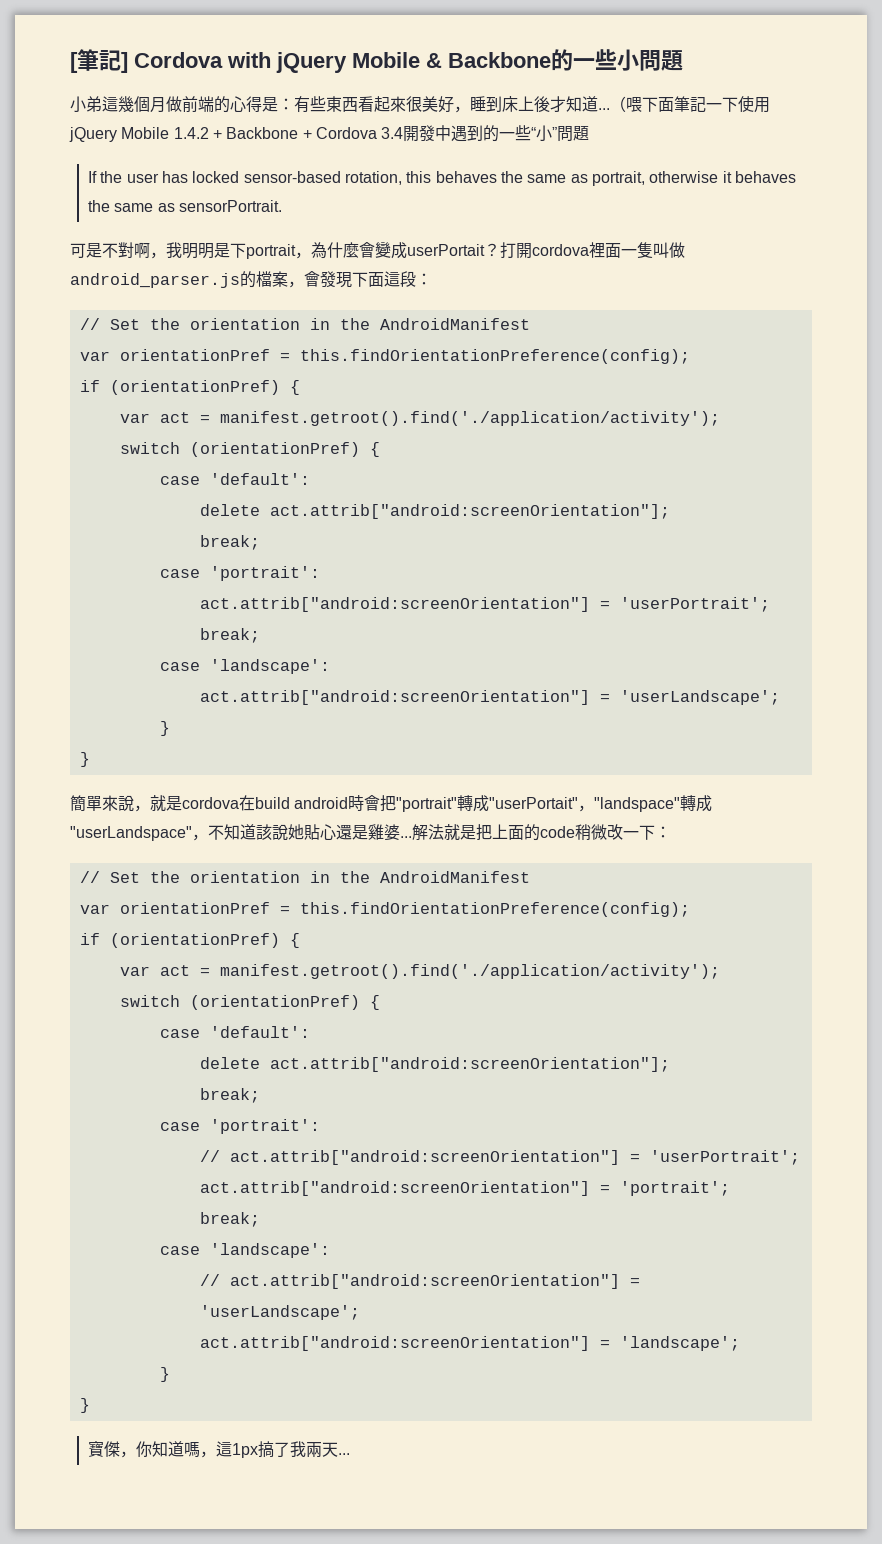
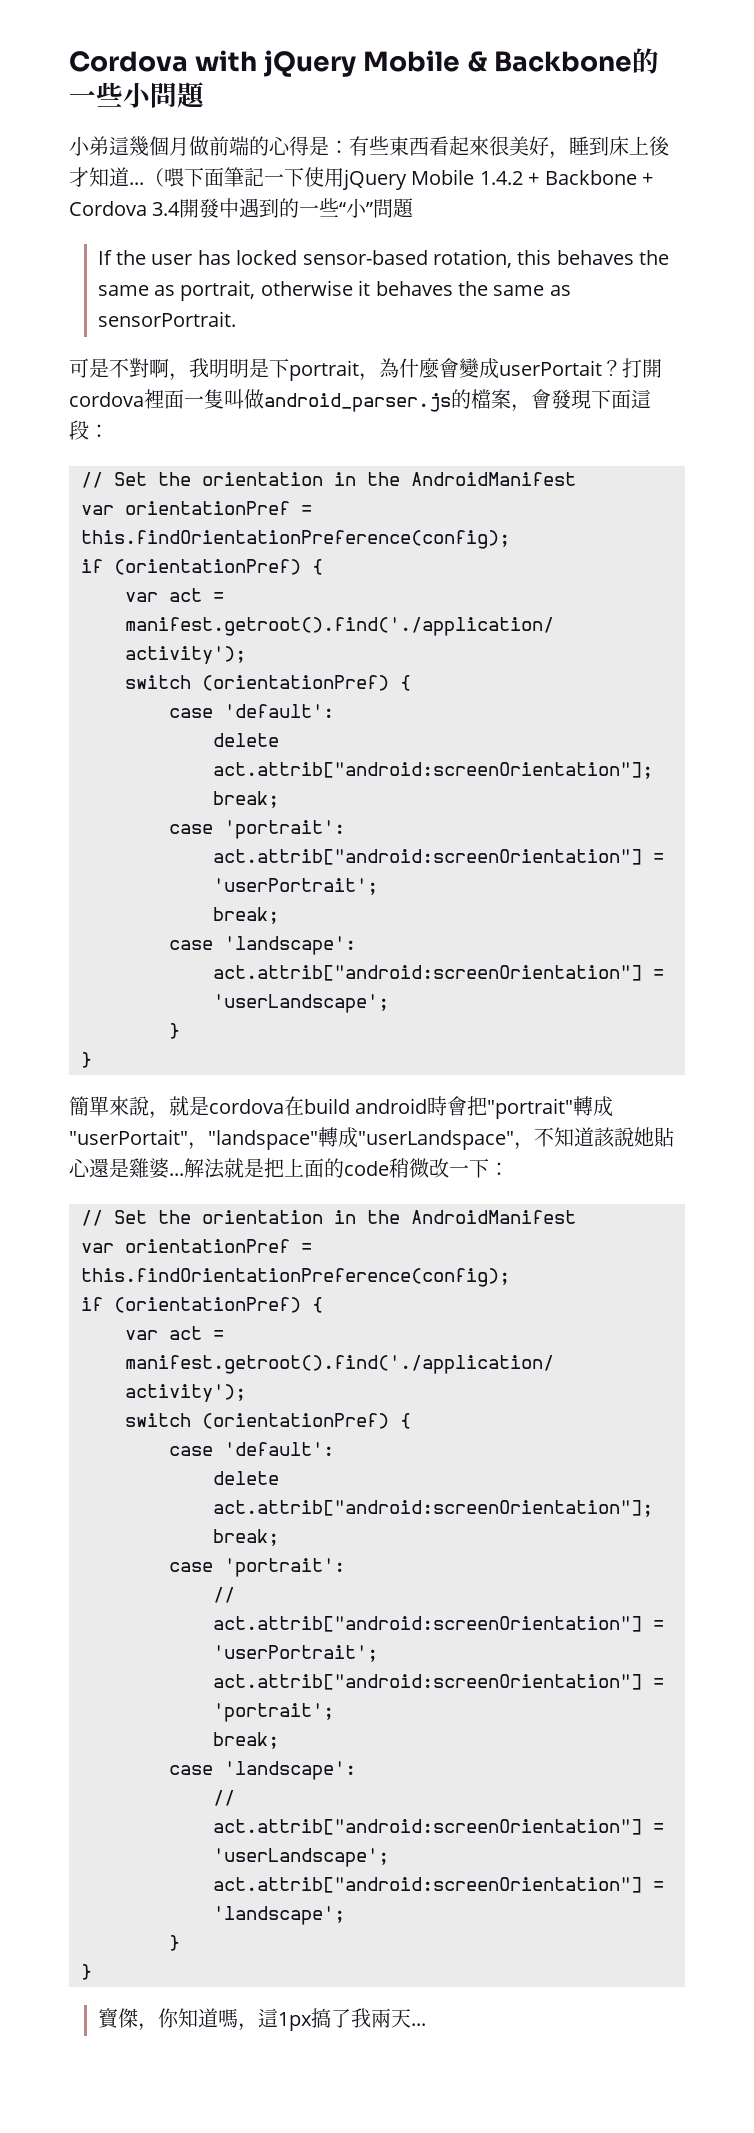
[70,49,128,73] [筆記] -> (69, 61) none

